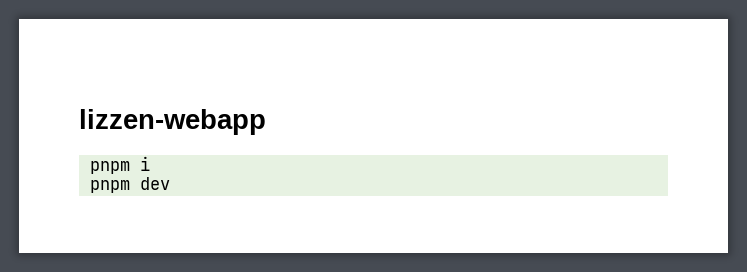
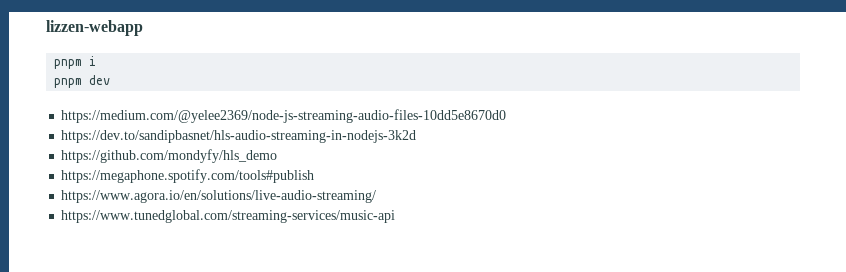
(170, 183) none -> [61,109,507,123] [61,130,417,143] [61,149,278,163] [61,169,315,183] [61,190,377,203] [61,210,396,223] // https://medium.com/@yelee2369/node-js-streaming-audio-files-10dd5e8670d0 // https://dev.to/sandipbasnet/hls-audio-streaming-in-nodejs-3k2d // https://github.com/mondyfy/hls_demo // https://megaphone.spotify.com/tools#publish // https://www.agora.io/en/solutions/live-audio-streaming/ // https://www.tunedglobal.com/streaming-services/music-api

